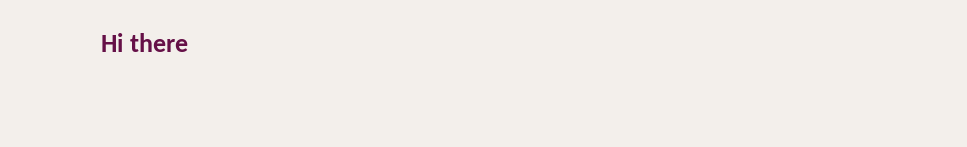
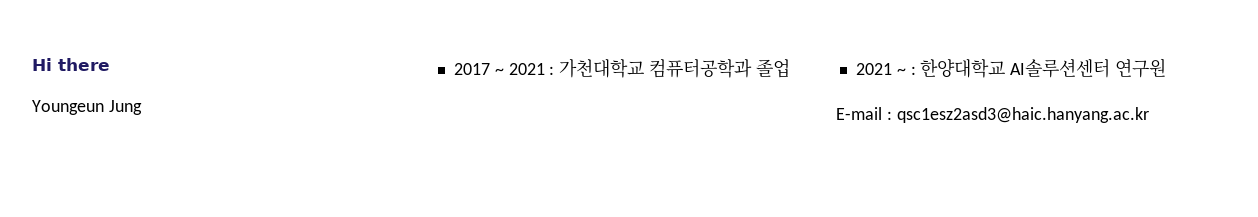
(189, 42) none -> [32,100,142,115] [453,58,790,78] [855,58,1167,78] [836,107,1149,123] // Youngeun Jung // 2017 ~ 2021 : 가천대학교 컴퓨터공학과 졸업 // 2021 ~ : 한양대학교 AI솔루션센터 연구원 // E-mail : qsc1esz2asd3@haic.hanyang.ac.kr

